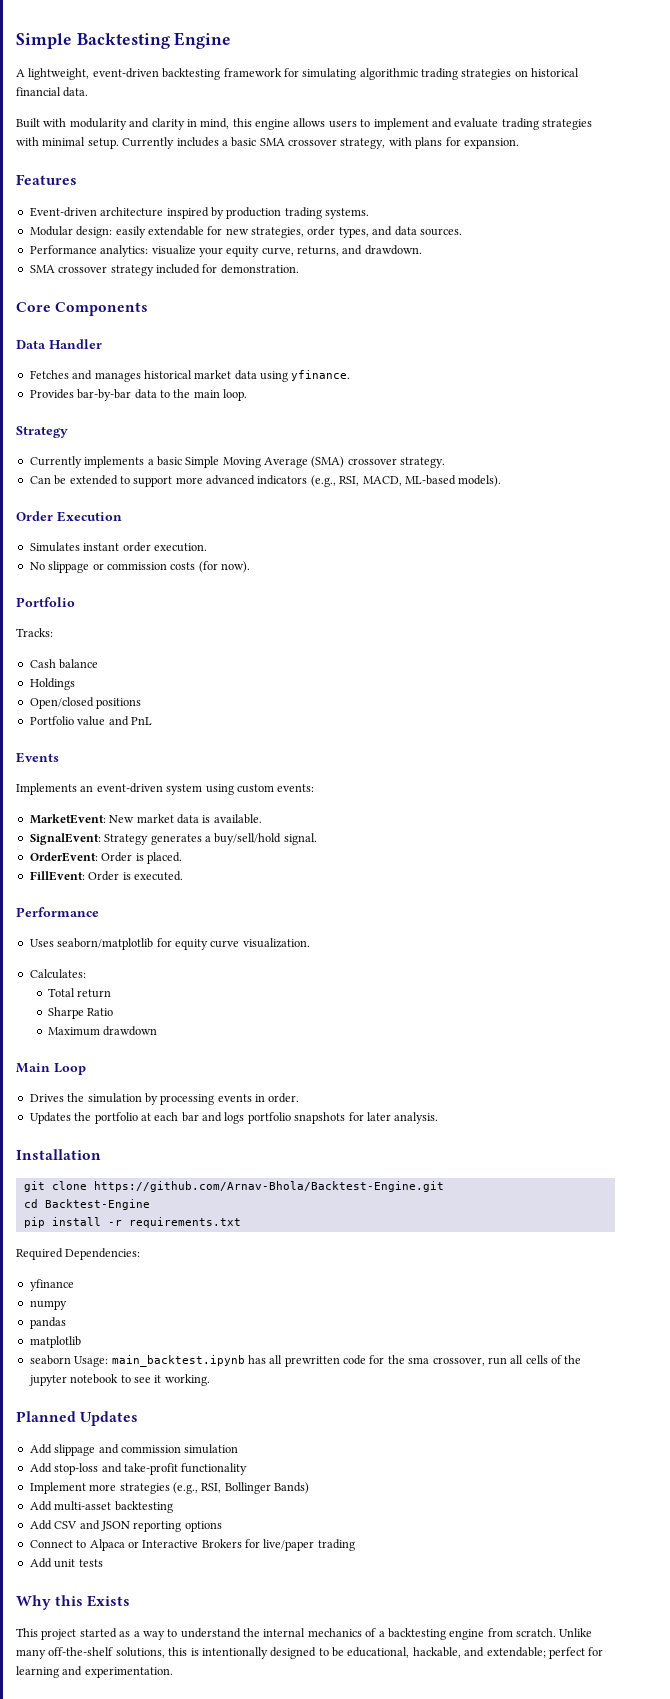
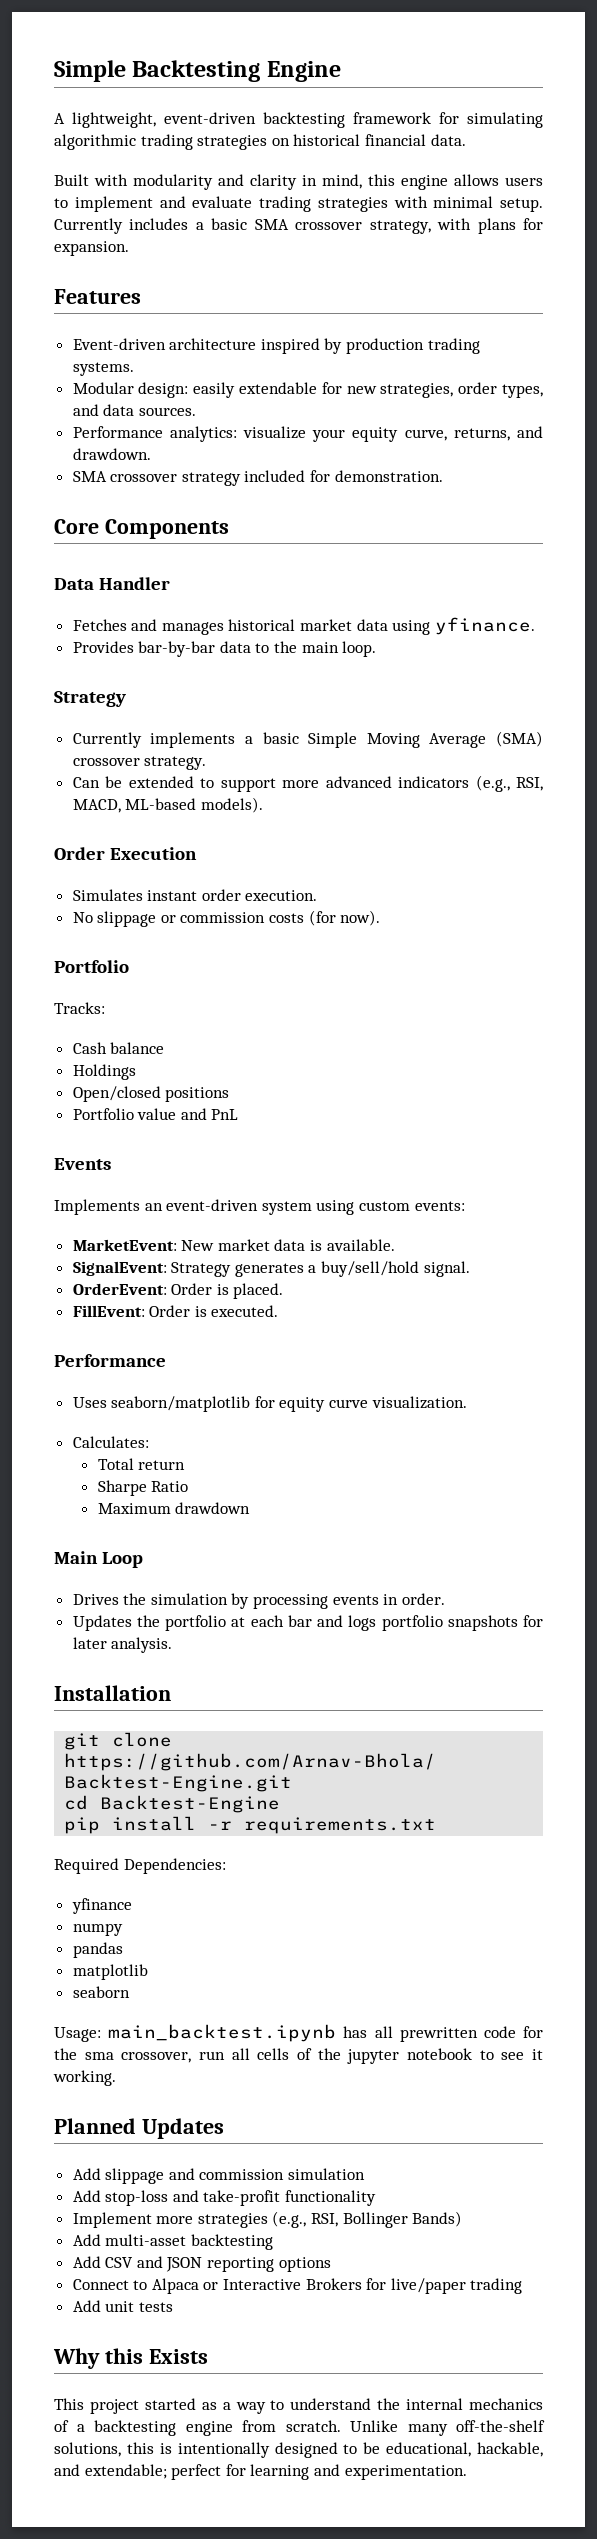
(71, 1360) none -> (130, 1992) //

